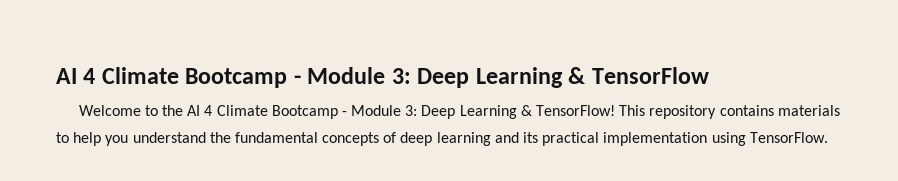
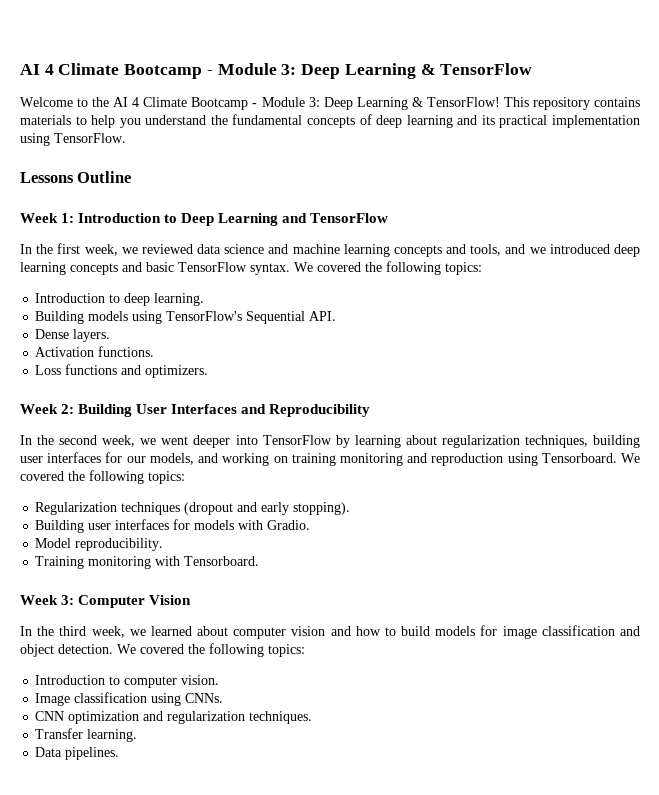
(828, 137) none -> [20,171,132,183] [20,213,389,226] [20,243,640,257] [20,261,482,275] [35,293,205,306] [35,311,337,324] [35,329,111,342] [35,346,155,357] [35,364,209,378] [20,404,371,417] [20,435,640,448] [20,452,640,466] [20,470,185,484] [35,502,351,515] [35,519,311,533] [35,538,164,551] [35,556,260,569] [20,595,192,608] [20,625,640,639] [20,643,305,657] [35,675,220,688] [35,692,224,706] [35,711,313,724] [35,728,138,742] [35,747,120,760] // Lessons Outline // Week 1: Introduction to Deep Learning and TensorFlow // In the first week, we reviewed data science and machine learning concepts and tools, and we introduced deep learning concepts and basic TensorFlow syntax. We covered the following topics: // Introduction to deep learning. // Building models using TensorFlow's Sequential API. // Dense layers. // Activation functions. // Loss functions and optimizers. // Week 2: Building User Interfaces and Reproducibility // In the second week, we went deeper into TensorFlow by learning about regularization techniques, building user interfaces for our models, and working on training monitoring and reproduction using Tensorboard. We covered the following topics: // Regularization techniques (dropout and early stopping). // Building user interfaces for models with Gradio. // Model reproducibility. // Training monitoring with Tensorboard. // Week 3: Computer Vision // In the third week, we learned about computer vision and how to build models for image classification and object detection. We covered the following topics: // Introduction to computer vision. // Image classification using CNNs. // CNN optimization and regularization techniques. // Transfer learning. // Data pipelines.

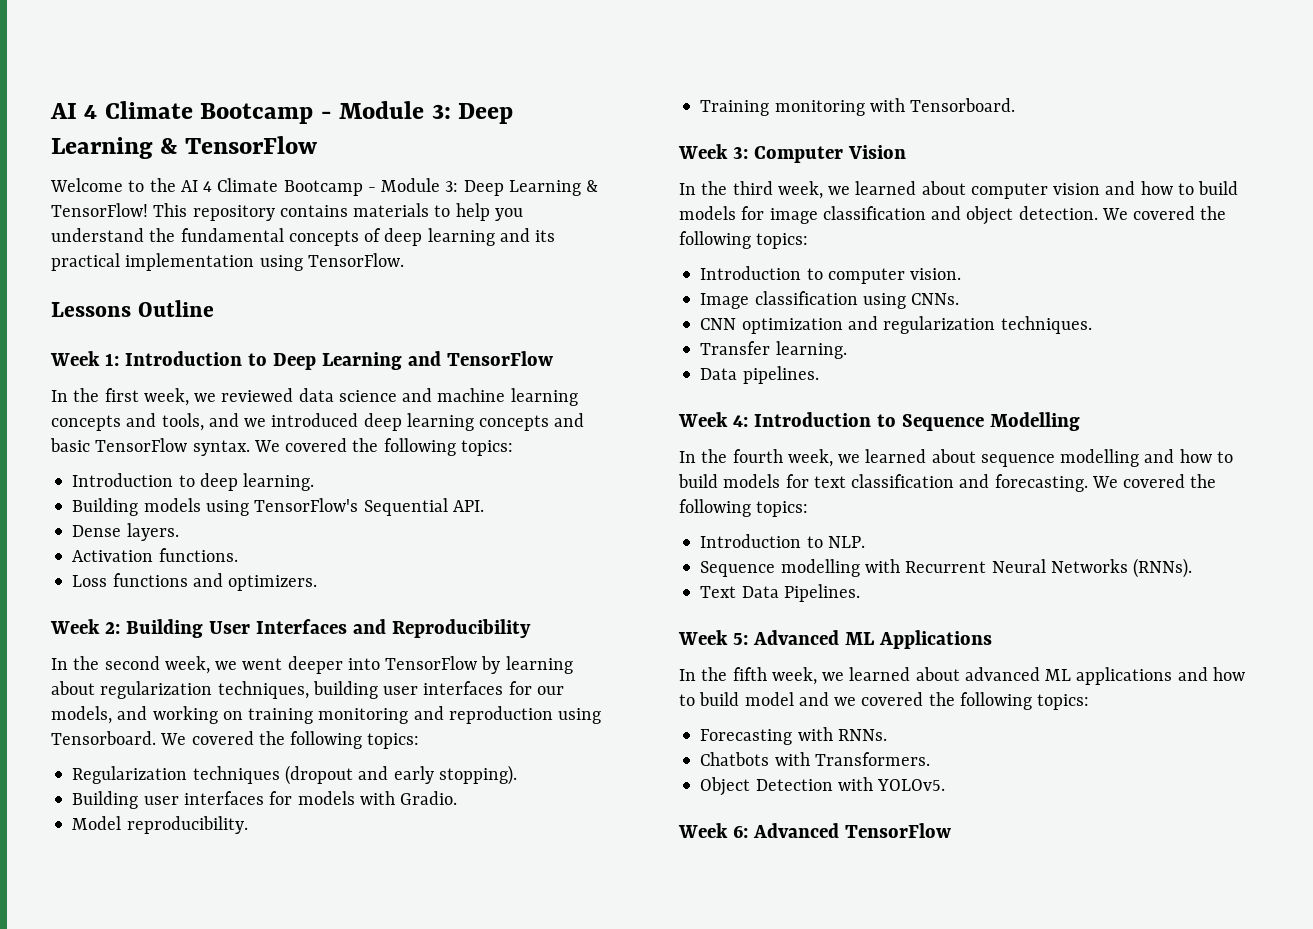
(120, 753) none -> [678,412,1080,431] [679,449,1233,467] [678,474,1217,492] [679,499,809,517] [700,534,865,548] [700,558,1193,578] [700,584,860,602] [678,630,992,649] [679,667,1245,685] [679,692,1090,710] [700,727,887,745] [700,752,930,766] [700,777,946,796] [678,823,951,838] // Week 4: Introduction to Sequence Modelling // In the fourth week, we learned about sequence modelling and how to build models for text classification and forecasting. We covered the following topics: // Introduction to NLP. // Sequence modelling with Recurrent Neural Networks (RNNs). // Text Data Pipelines. // Week 5: Advanced ML Applications // In the fifth week, we learned about advanced ML applications and how to build model and we covered the following topics: // Forecasting with RNNs. // Chatbots with Transformers. // Object Detection with YOLOv5. // Week 6: Advanced TensorFlow

